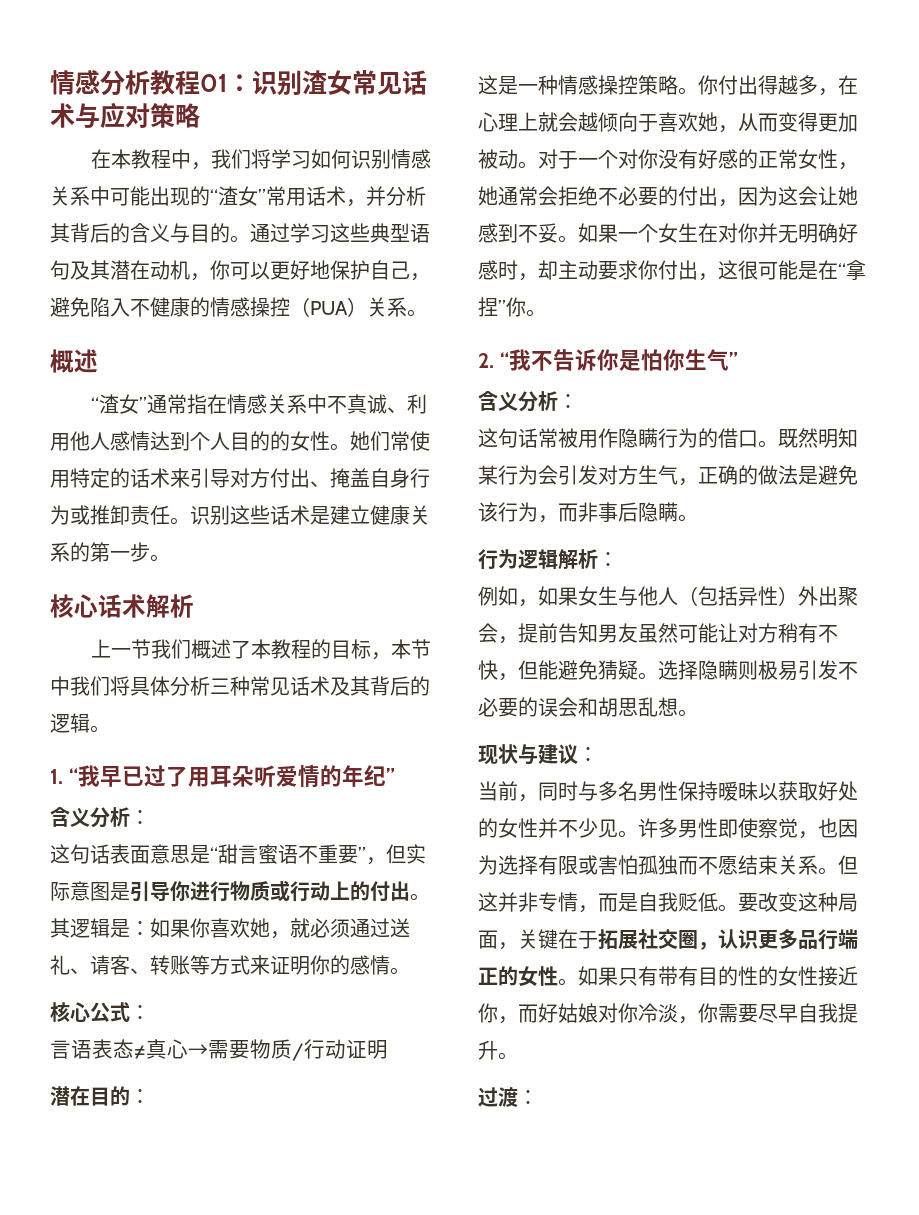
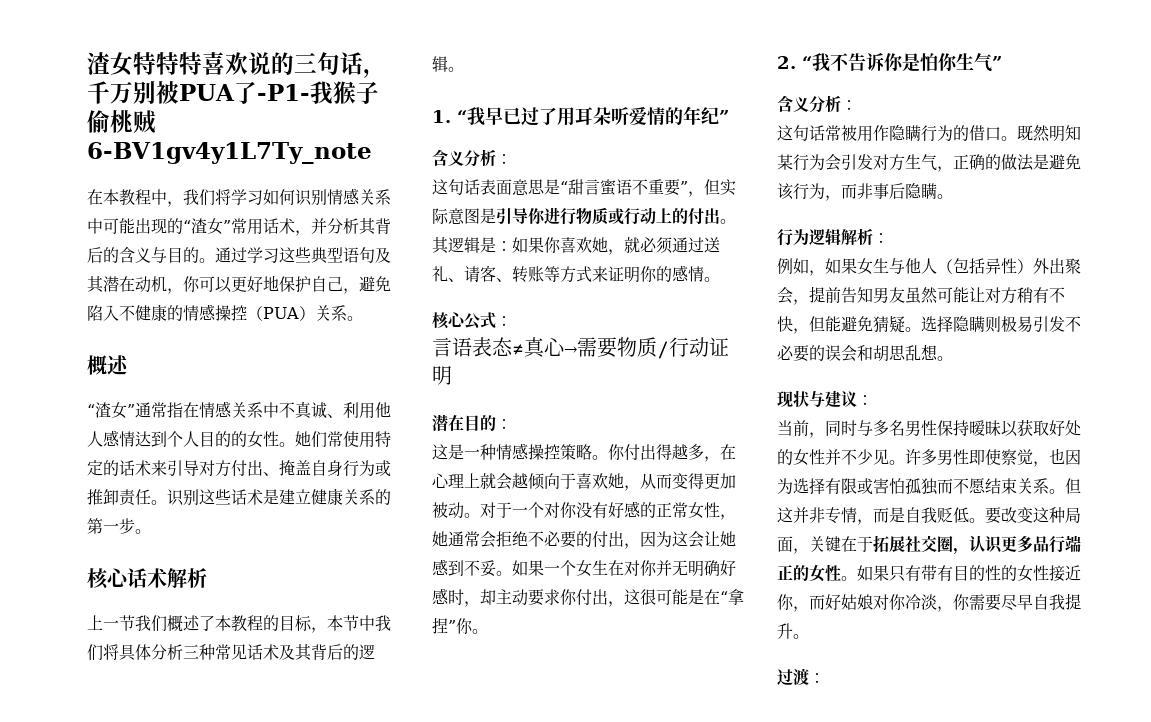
[50,70,427,96] [50,102,200,128] 情感分析教程01：识别渣女常见话术与应对策略 -> [87,52,386,78] [87,81,379,105] [87,110,156,134] [87,142,372,164] 渣女特特特喜欢说的三句话，千万别被PUA了-P1-我猴子偷桃贼6-BV1gv4y1L7Ty_note

